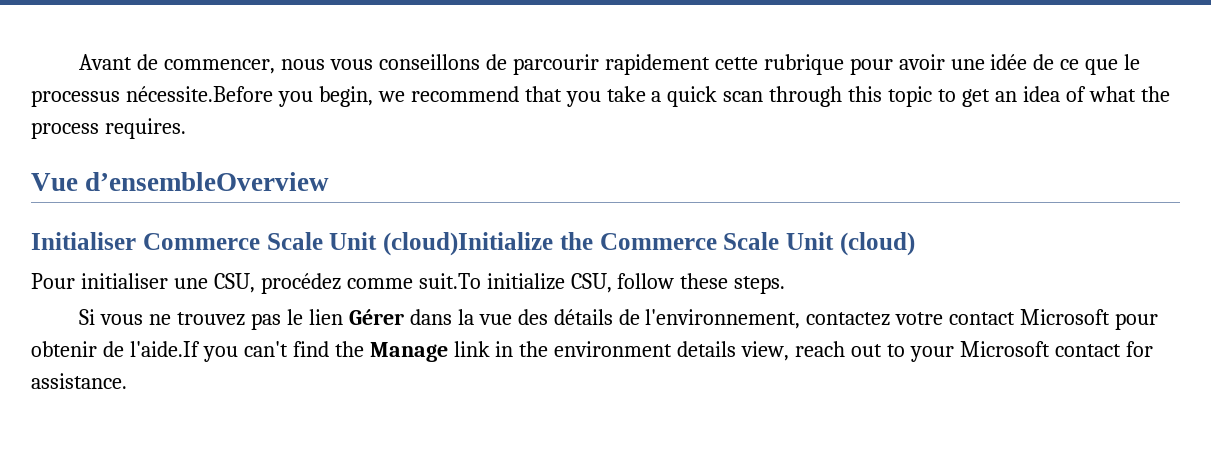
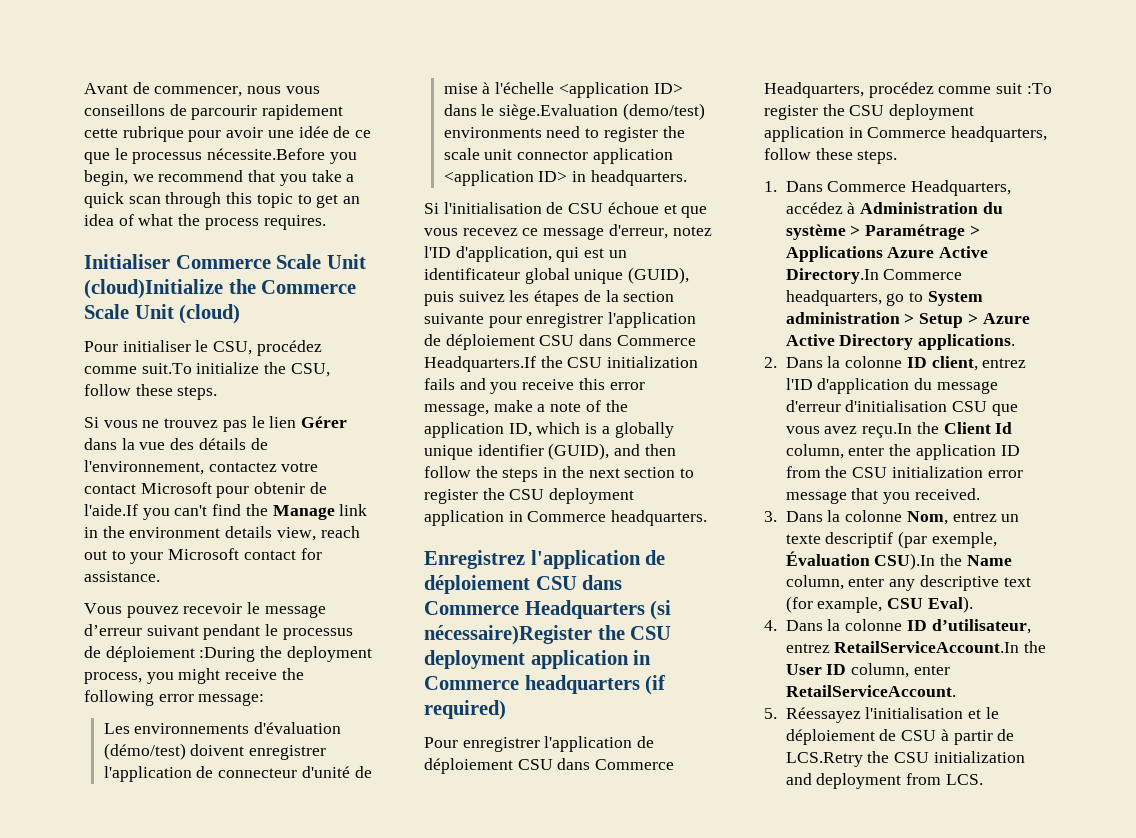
[31,172,330,191] // Vue d’ensembleOverview -> (326, 222) none
[173,278,208,289] une -> [195,340,209,352] le
(565, 281) none -> [264,362,287,374] the
(127, 381) none -> [84,602,326,618] [84,624,353,640] [84,646,372,662] [84,668,304,684] [84,690,265,706] [103,722,342,734] [103,743,327,760] [103,766,372,782] [443,82,683,98] [443,103,705,120] [443,126,685,142] [443,148,673,164] [443,170,687,186] [424,202,708,218] [424,224,712,240] [424,246,627,262] [424,267,690,284] [424,290,675,306] [424,312,697,328] [424,334,696,350] [424,356,699,372] [424,378,645,394] [424,400,628,416] [424,422,674,438] [424,443,676,460] [424,466,695,482] [424,488,635,504] [424,510,708,526] [424,550,666,569] [424,575,623,594] [424,600,672,620] [424,625,672,645] [424,650,652,669] [424,675,667,695] [424,700,506,720] [424,736,655,752] [424,758,675,774] [764,82,1052,98] [764,104,975,120] [764,126,1048,142] [764,148,898,164] [764,180,1012,196] [785,202,1003,214] [785,224,980,240] [785,246,989,262] [785,268,963,284] [785,290,983,306] [785,312,1030,328] [785,334,1016,350] [764,356,1027,371] [785,378,998,394] [785,400,1018,416] [785,422,1013,438] [785,444,1020,460] [785,466,1023,478] [785,488,980,504] [764,510,1020,525] [785,531,997,548] [785,551,1012,570] [785,575,1031,591] [785,596,973,613] [764,619,1031,634] [785,641,1047,653] [785,663,950,678] [785,685,956,697] [764,707,999,723] [785,729,1015,745] [785,751,1025,767] [785,773,983,789] // Vous pouvez recevoir le message d’erreur suivant pendant le processus de déploiement :During the deployment process, you might receive the following error message: // Les environnements d'évaluation (démo/test) doivent enregistrer l'application de connecteur d'unité de mise à l'échelle <application ID> dans le siège.Evaluation (demo/test) environments need to register the scale unit connector application <application ID> in headquarters. // Si l'initialisation de CSU échoue et que vous recevez ce message d'erreur, notez l'ID d'application, qui est un identificateur global unique (GUID), puis suivez les étapes de la section suivante pour enregistrer l'application de déploiement CSU dans Commerce Headquarters.If the CSU initialization fails and you receive this error message, make a note of the application ID, which is a globally unique identifier (GUID), and then follow the steps in the next section to register the CSU deployment application in Commerce headquarters. // Enregistrez l'application de déploiement CSU dans Commerce Headquarters (si nécessaire)Register the CSU deployment application in Commerce headquarters (if required) // Pour enregistrer l'application de déploiement CSU dans Commerce Headquarters, procédez comme suit :To register the CSU deployment application in Commerce headquarters, follow these steps. // 1. Dans Commerce Headquarters, accédez à Administration du système > Paramétrage > Applications Azure Active Directory.In Commerce headquarters, go to System administration > Setup > Azure Active Directory applications. // 2. Dans la colonne ID client, entrez l'ID d'application du message d'erreur d'initialisation CSU que vous avez reçu.In the Client Id column, enter the application ID from the CSU initialization error message that you received. // 3. Dans la colonne Nom, entrez un texte descriptif (par exemple, Évaluation CSU).In the Name column, enter any descriptive text (for example, CSU Eval). // 4. Dans la colonne ID d’utilisateur, entrez RetailServiceAccount.In the User ID column, enter RetailServiceAccount. // 5. Réessayez l'initialisation et le déploiement de CSU à partir de LCS.Retry the CSU initialization and deployment from LCS.

